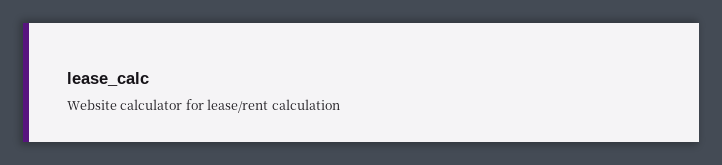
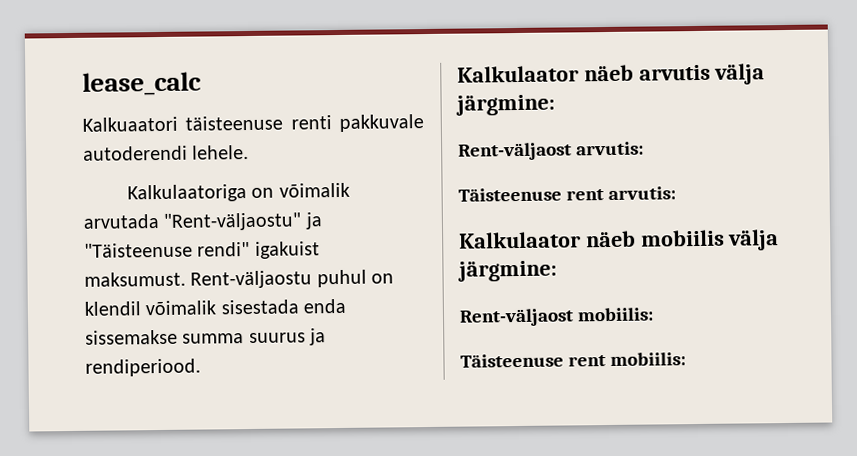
[67,99,340,113] Website calculator for lease/rent calculation -> [82,114,424,132] [83,144,250,161] [126,182,350,203] [83,212,323,231] [84,241,320,259] [84,269,395,289] [84,298,347,316] [85,328,327,346] [85,358,201,377] [457,63,766,85] [455,94,555,116] [458,141,645,161] [458,186,677,202] [459,229,780,251] [457,260,557,282] [459,307,655,327] [460,352,687,368] Kalkuaatori täisteenuse renti pakkuvale autoderendi lehele. // Kalkulaatoriga on võimalik arvutada "Rent-väljaostu" ja "Täisteenuse rendi" igakuist maksumust. Rent-väljaostu puhul on klendil võimalik sisestada enda sissemakse summa suurus ja rendiperiood. // Kalkulaator näeb arvutis välja järgmine: // Rent-väljaost arvutis: // Täisteenuse rent arvutis: // Kalkulaator näeb mobiilis välja järgmine: // Rent-väljaost mobiilis: // Täisteenuse rent mobiilis:

